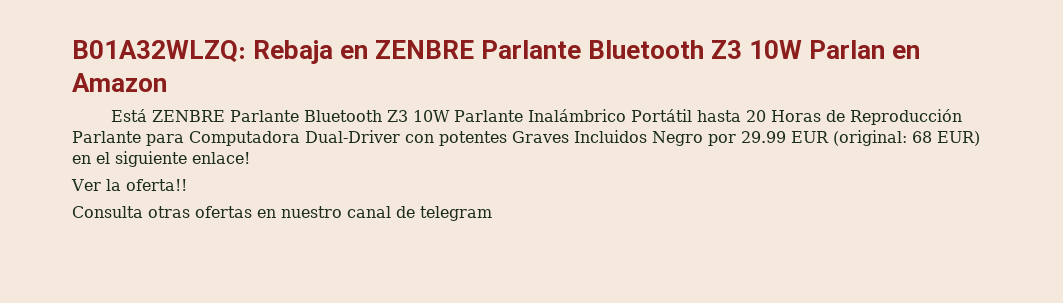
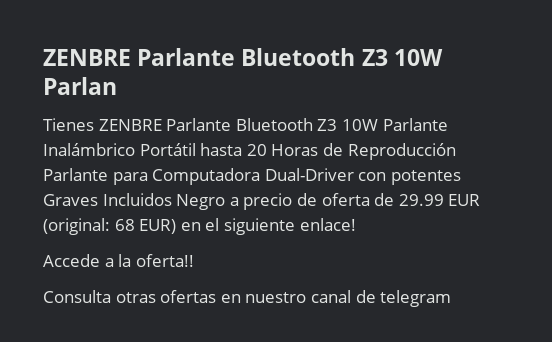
[72,40,369,64] B01A32WLZQ: Rebaja en -> (43, 57) none
[892,45,921,59] [72,73,167,92] [110,109,147,122] en Amazon // Está -> [43,118,94,131] // Tienes
[708,134,736,146] por -> [229,193,395,210] a precio de oferta de
[71,179,101,191] Ver -> [43,254,114,267] Accede a

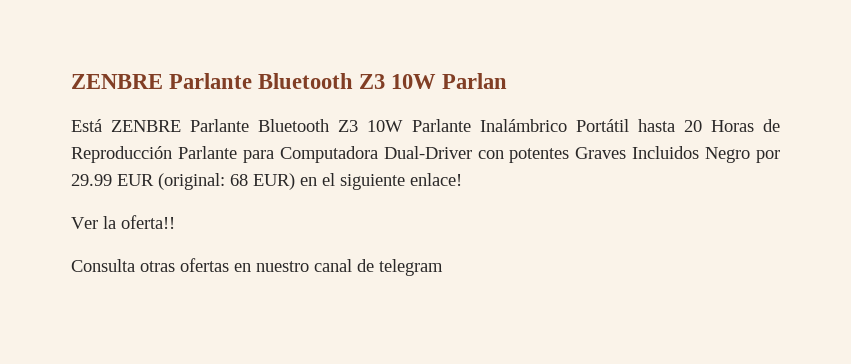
[43,118,94,131] Tienes -> [71,119,102,132] Está
[229,193,395,210] a precio de oferta de -> [755,150,780,163] por
[43,254,114,267] Accede a -> [71,217,98,229] Ver

